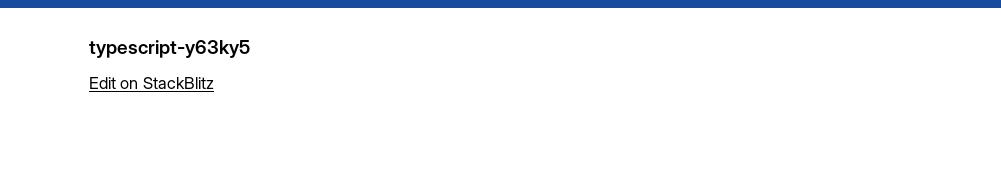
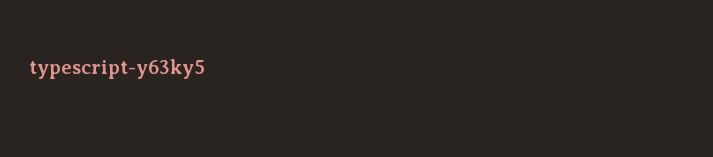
[89,77,214,89] // Edit on StackBlitz -> (205, 69) none

